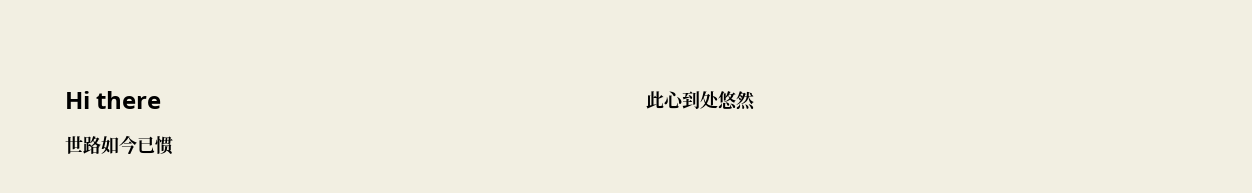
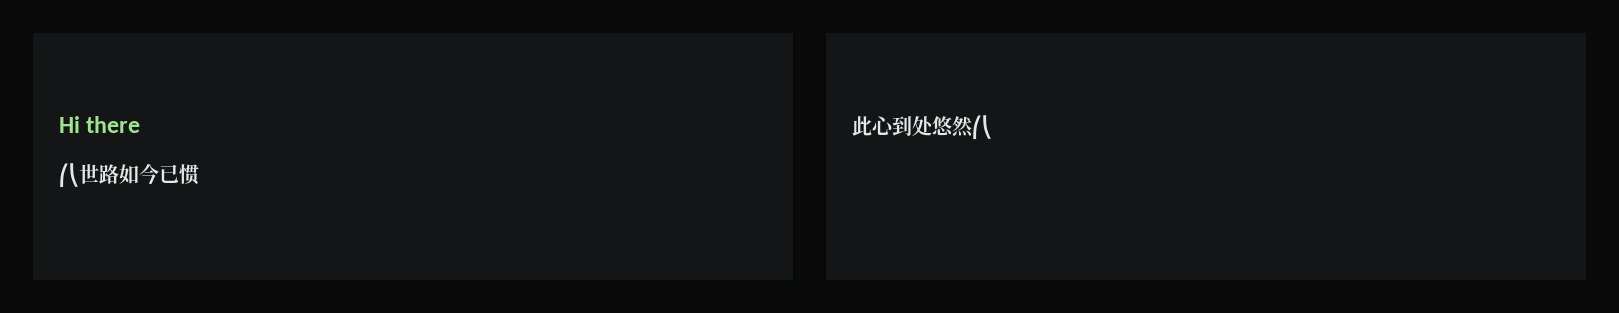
(162, 100) none -> [59,163,79,188] ⎛⎝
(755, 101) none -> [972,115,992,140] ⎛⎝

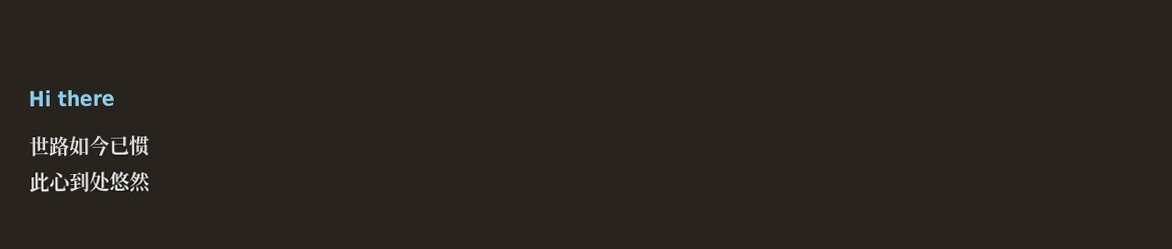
[59,163,79,188] ⎛⎝ -> (115, 98) none
[972,115,992,140] ⎛⎝ -> (151, 182) none

